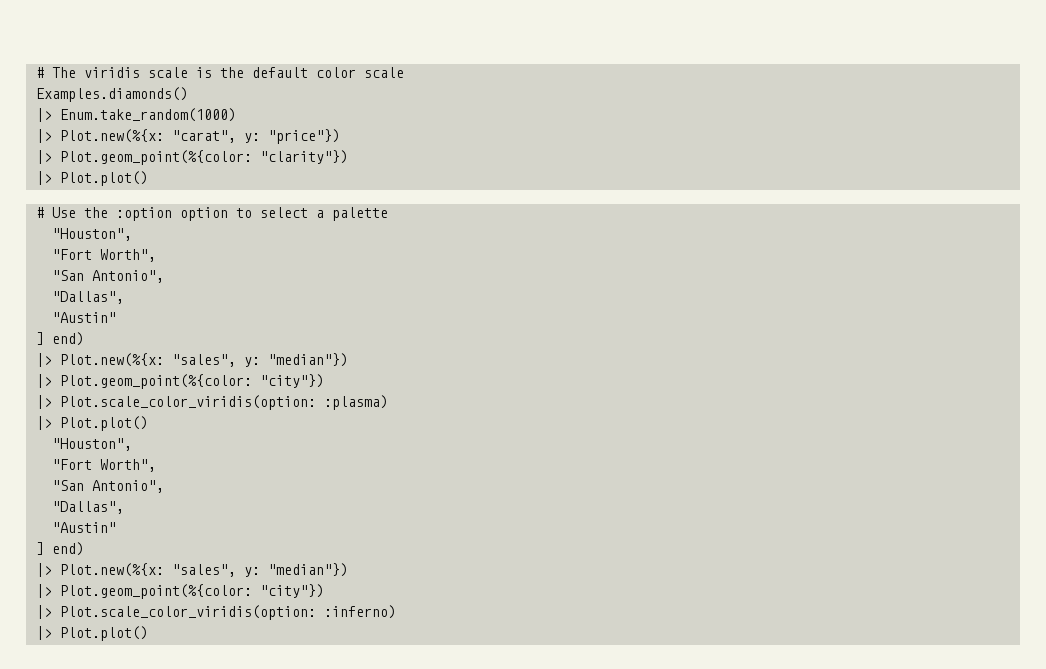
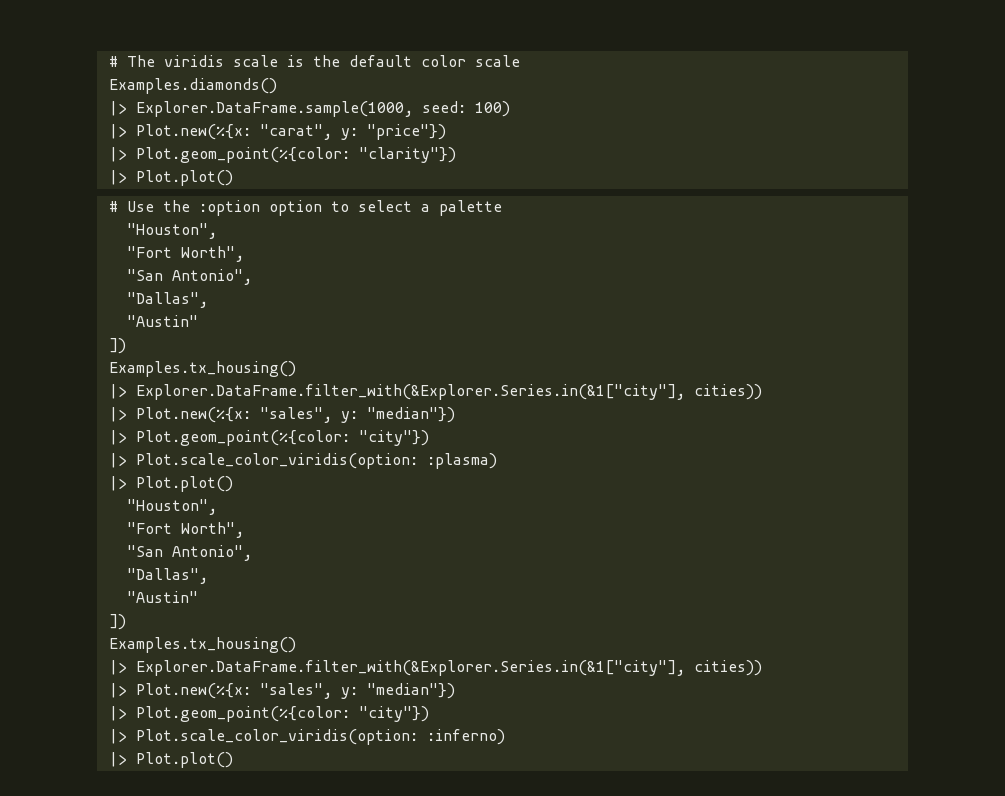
[60,108,237,122] Enum.take_random(1000) -> [135,101,510,117] Explorer.DataFrame.sample(1000, seed: 100)
[36,332,85,346] ] end) -> [108,338,126,354] [108,361,296,377] [108,384,762,400] ]) // Examples.tx_housing() // |> Explorer.DataFrame.filter_with(&Explorer.Series.in(&1["city"], cities))
[36,542,85,556] ] end) -> [108,614,126,630] [108,637,296,653] [108,660,762,676] ]) // Examples.tx_housing() // |> Explorer.DataFrame.filter_with(&Explorer.Series.in(&1["city"], cities))

